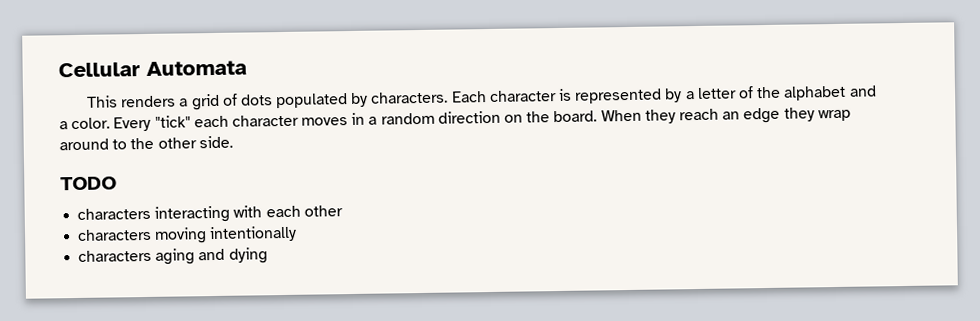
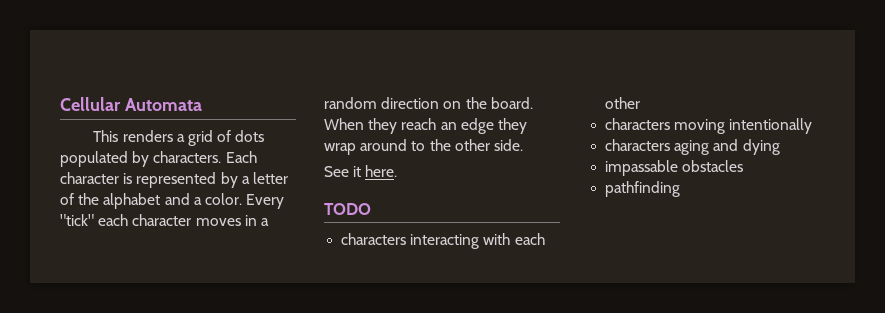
(233, 142) none -> [324,165,398,177] // See it here.
(268, 255) none -> [605,160,744,176] [605,181,681,197] // impassable obstacles // pathfinding

